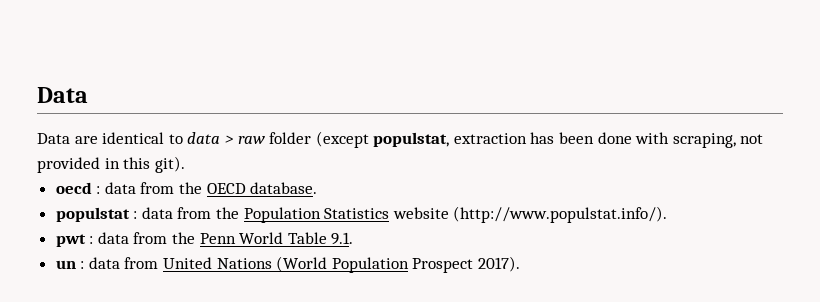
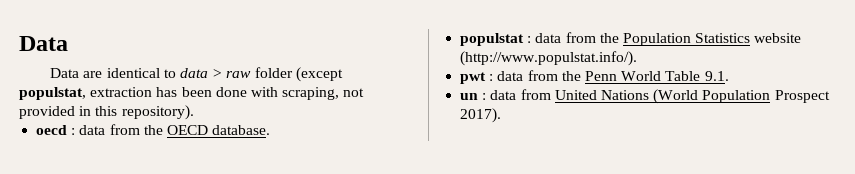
[154,156,185,173] git). -> [121,105,194,120] repository).

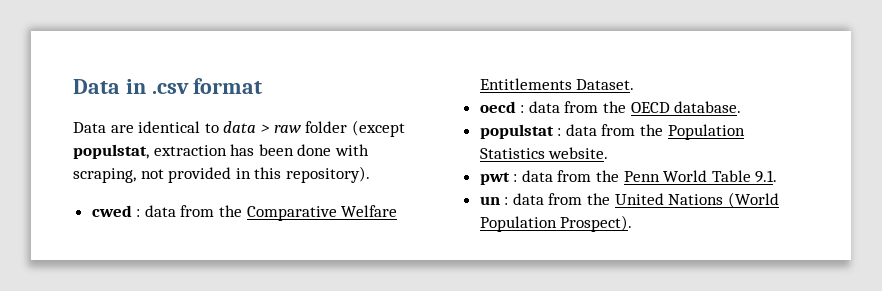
[19,36,68,51] Data -> [73,78,263,94] Data in .csv format
(194, 112) none -> [91,205,398,221] [479,78,635,90] // cwed : data from the Comparative Welfare Entitlements Dataset.
[754,33,802,43] [460,51,638,66] website (http://www.populstat.info/). -> [548,147,609,159] website.
(551, 94) none -> [587,193,611,205] the
[774,90,830,103] [460,108,502,123] Prospect 2017). -> [560,215,633,232] Prospect).

